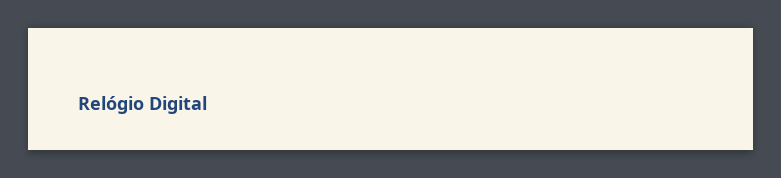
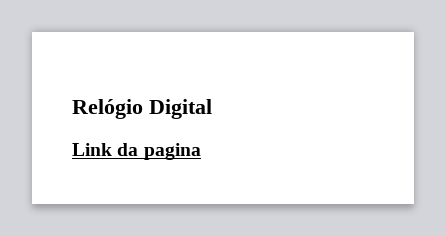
(207, 105) none -> [72,143,201,160] // Link da pagina

